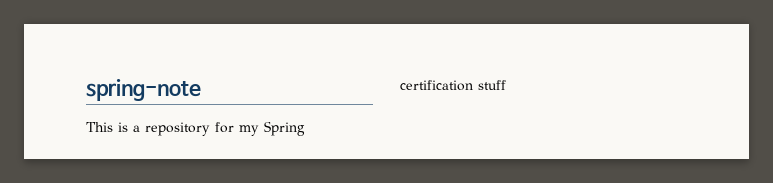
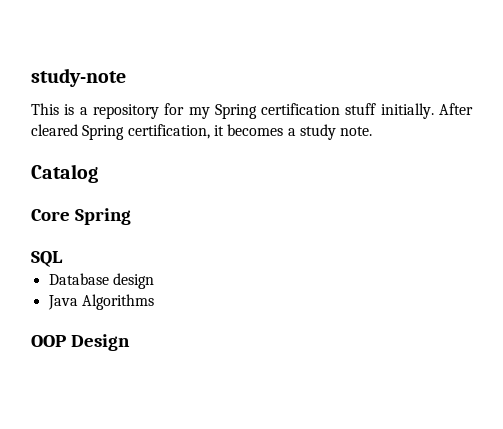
[86,79,201,101] spring-note -> [31,68,126,87] study-note
(506, 85) none -> [380,103,474,119] [31,124,373,140] [31,164,98,183] [31,208,131,225] [31,251,63,267] [48,273,154,289] [47,294,154,310] [31,334,130,351] initially. After cleared Spring certification, it becomes a study note. // Catalog // Core Spring // SQL // Database design // Java Algorithms // OOP Design

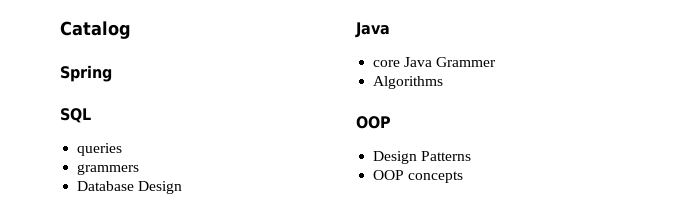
[31,68,126,87] [31,103,474,119] [31,124,373,140] study-note // This is a repository for my Spring certification stuff initially. After cleared Spring certification, it becomes a study note. // -> (60, 30) none
[31,209,70,221] Core -> (131, 30) none
(63, 259) none -> [77,143,123,156] [77,164,140,175] // queries // grammers
[112,273,154,289] [47,295,78,310] design // Java -> [138,181,183,194] [355,22,390,38] [373,57,497,67] Design // Java // core Java Grammer //
[70,334,130,351] Design -> [373,151,472,164] [373,170,464,183] // Design Patterns // OOP concepts

